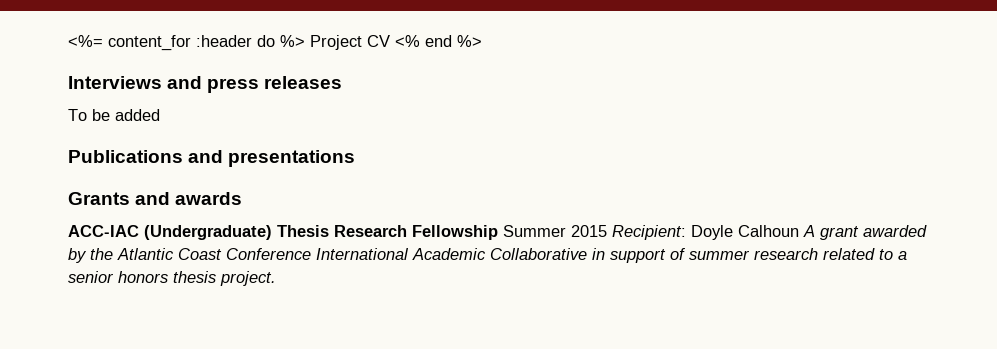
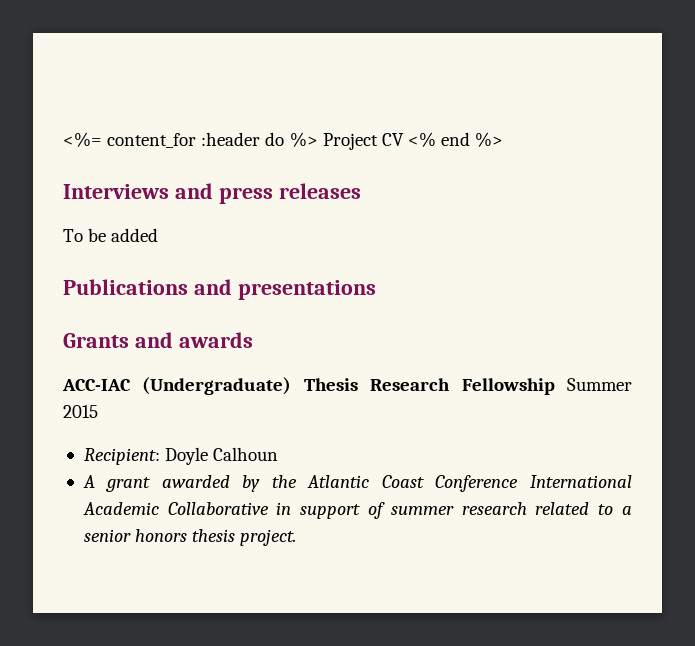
(607, 231) none -> (98, 411) //
(799, 231) none -> (279, 454) //

